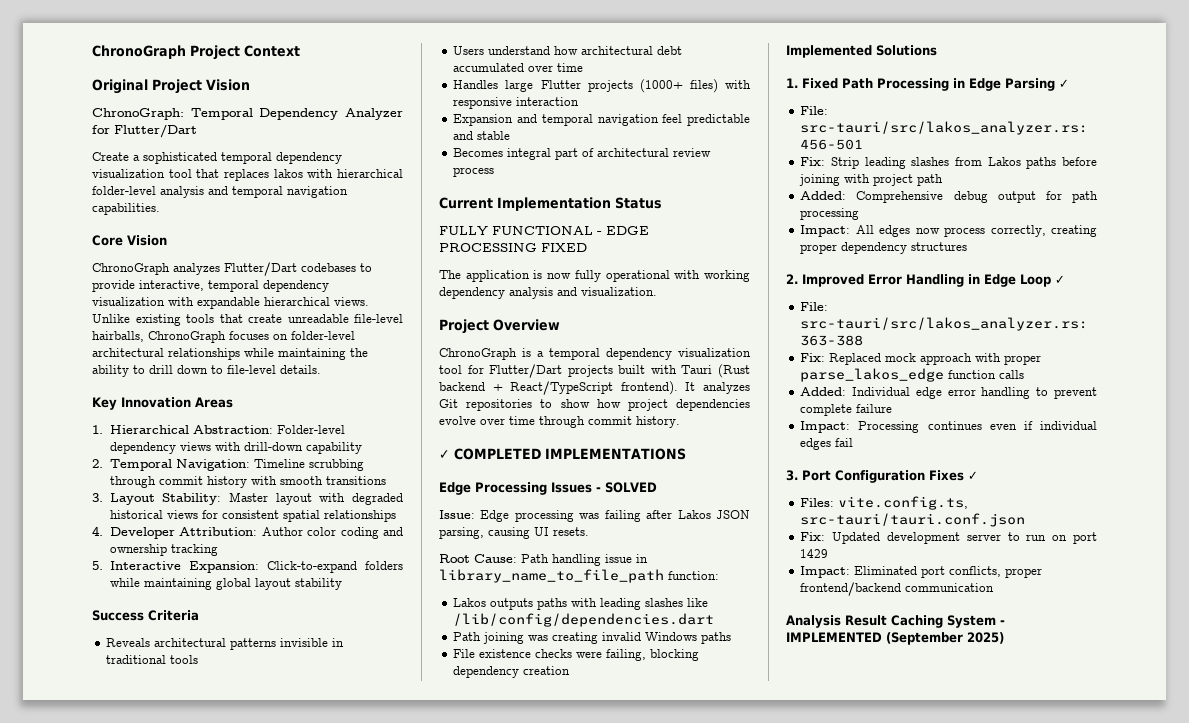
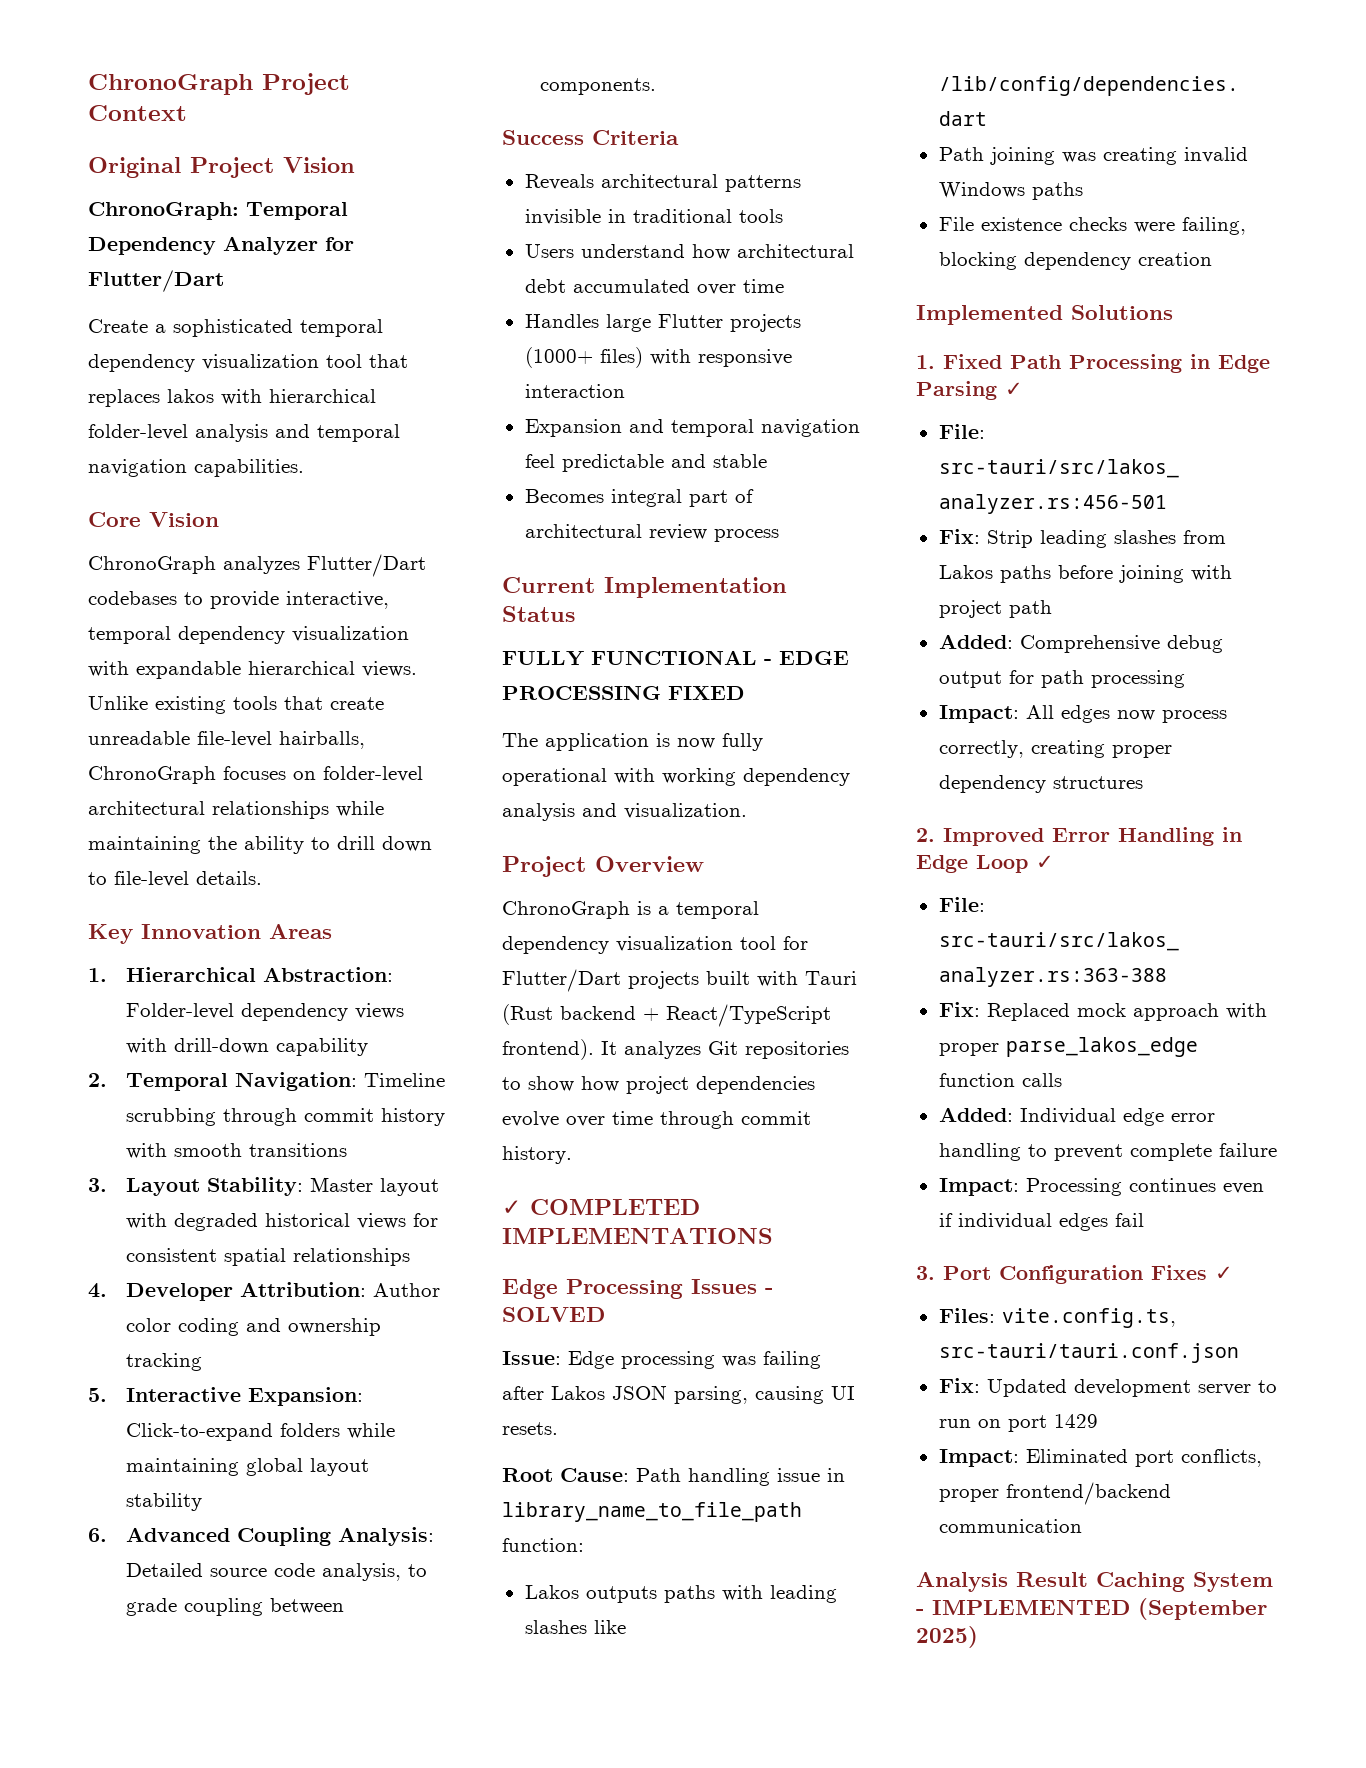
(342, 584) none -> [88,1527,435,1546] [126,1563,428,1581] [126,1598,345,1616] [540,78,657,95] // 6. Advanced Coupling Analysis: Detailed source code analysis, to grade coupling between components.

